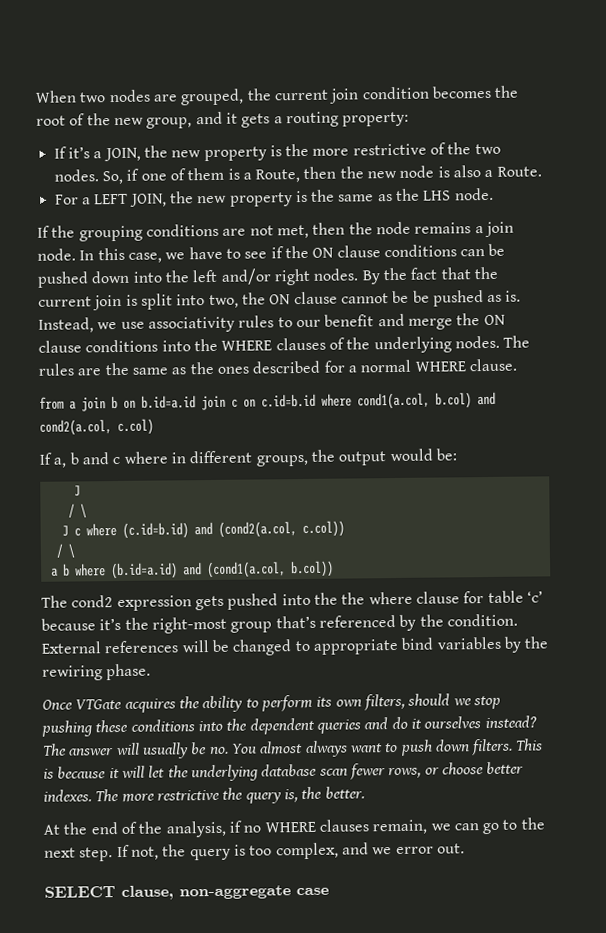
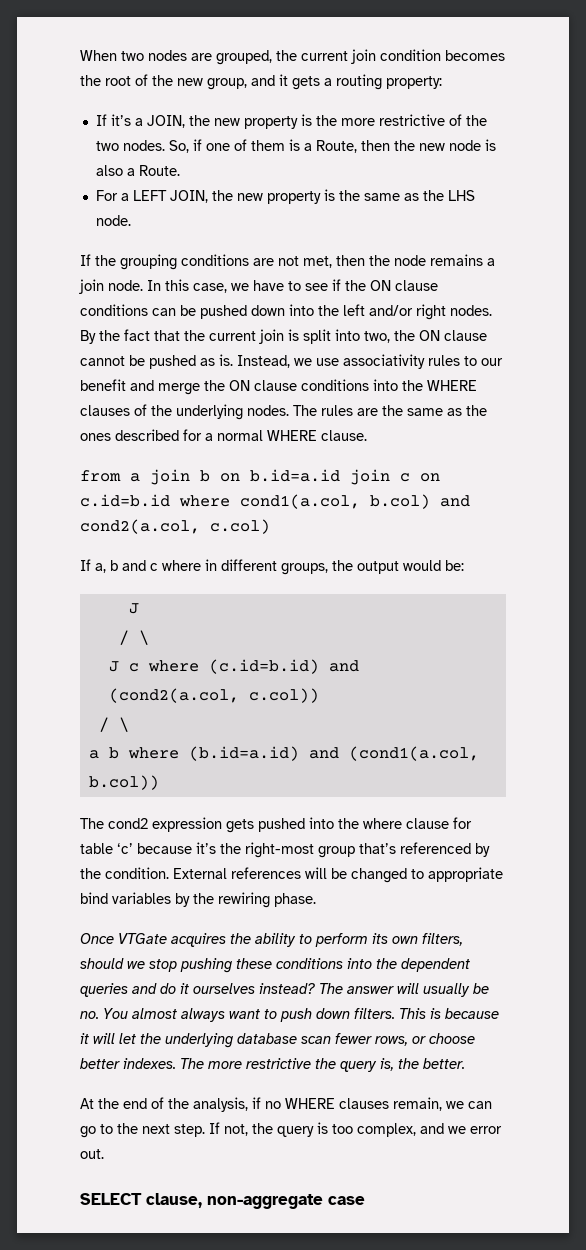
[412,290,430,303] be -> (145, 360) none
[341,592,366,605] the -> (359, 823) none

